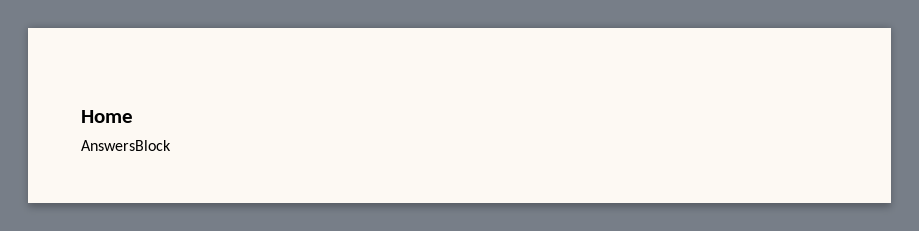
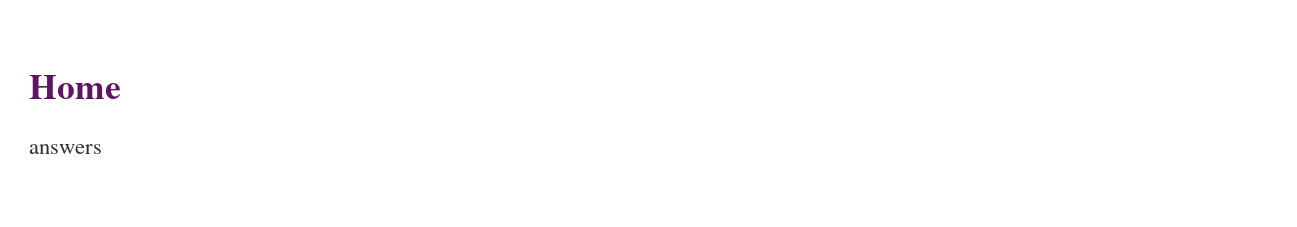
[81,140,171,151] AnswersBlock -> [29,144,102,154] answers

